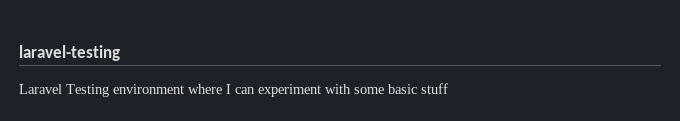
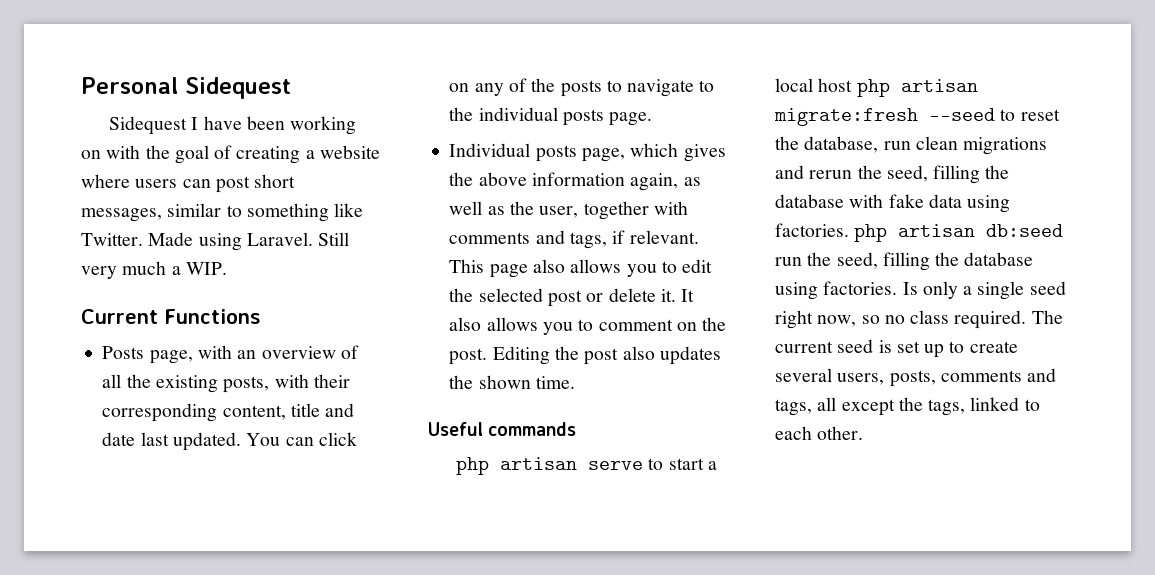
[19,45,120,61] [19,83,448,97] laravel-testing // Laravel Testing environment where I can experiment with some basic stuff -> [81,77,291,99] [109,116,357,135] [81,145,380,164] [81,174,296,193] [81,203,364,222] [81,232,350,251] [81,261,227,279] [81,309,261,324] [102,345,359,364] [102,374,350,393] [102,403,355,422] [102,432,357,451] [449,78,715,97] [449,107,653,126] [449,143,726,162] [449,172,701,191] [449,201,688,220] [449,230,699,249] [449,259,713,278] [449,288,695,307] [449,317,727,335] [449,346,721,365] [449,375,575,389] [428,422,577,436] [456,457,717,475] [775,78,978,97] [774,108,1060,126] [775,136,1048,155] [775,165,1010,184] [775,194,1011,213] [775,223,1064,242] [775,252,1034,271] [775,281,1066,300] [775,310,1063,329] [775,339,1018,358] [775,368,1057,387] [775,397,1040,416] [775,426,864,440] Personal Sidequest // Sidequest I have been working on with the goal of creating a website where users can post short messages, similar to something like Twitter. Made using Laravel. Still very much a WIP. // Current Functions // Posts page, with an overview of all the existing posts, with their corresponding content, title and date last updated. You can click on any of the posts to navigate to the individual posts page. // Individual posts page, which gives the above information again, as well as the user, together with comments and tags, if relevant. This page also allows you to edit the selected post or delete it. It also allows you to comment on the post. Editing the post also updates the shown time. // Useful commands // php artisan serve to start a local host php artisan migrate:fresh --seed to reset the database, run clean migrations and rerun the seed, filling the database with fake data using factories. php artisan db:seed run the seed, filling the database using factories. Is only a single seed right now, so no class required. The current seed is set up to create several users, posts, comments and tags, all except the tags, linked to each other.

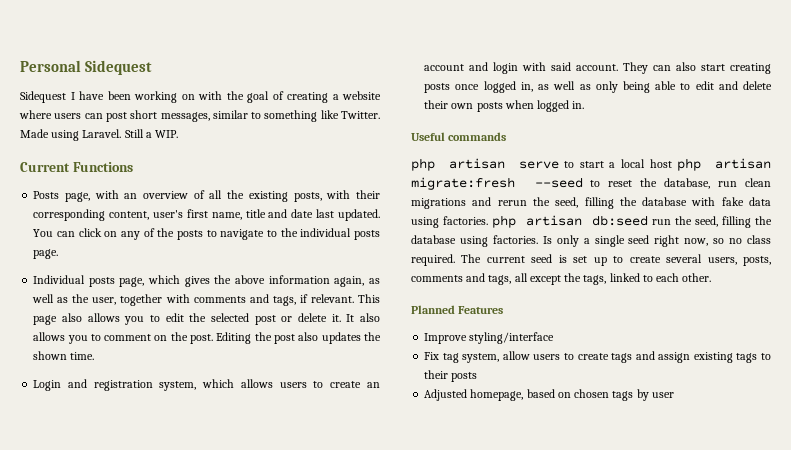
[81,261,167,279] very much -> (144, 133) none
(286, 412) none -> [152,209,242,220] user's first name,
(575, 382) none -> [33,379,380,391] [424,62,771,74] [424,81,772,93] [424,100,585,112] // Login and registration system, which allows users to create an account and login with said account. They can also start creating posts once logged in, as well as only being able to edit and delete their own posts when logged in.
(864, 433) none -> [411,305,504,314] [424,332,555,344] [424,351,771,363] [424,370,478,382] [424,389,674,401] // Planned Features // Improve styling/interface // Fix tag system, allow users to create tags and assign existing tags to their posts // Adjusted homepage, based on chosen tags by user

